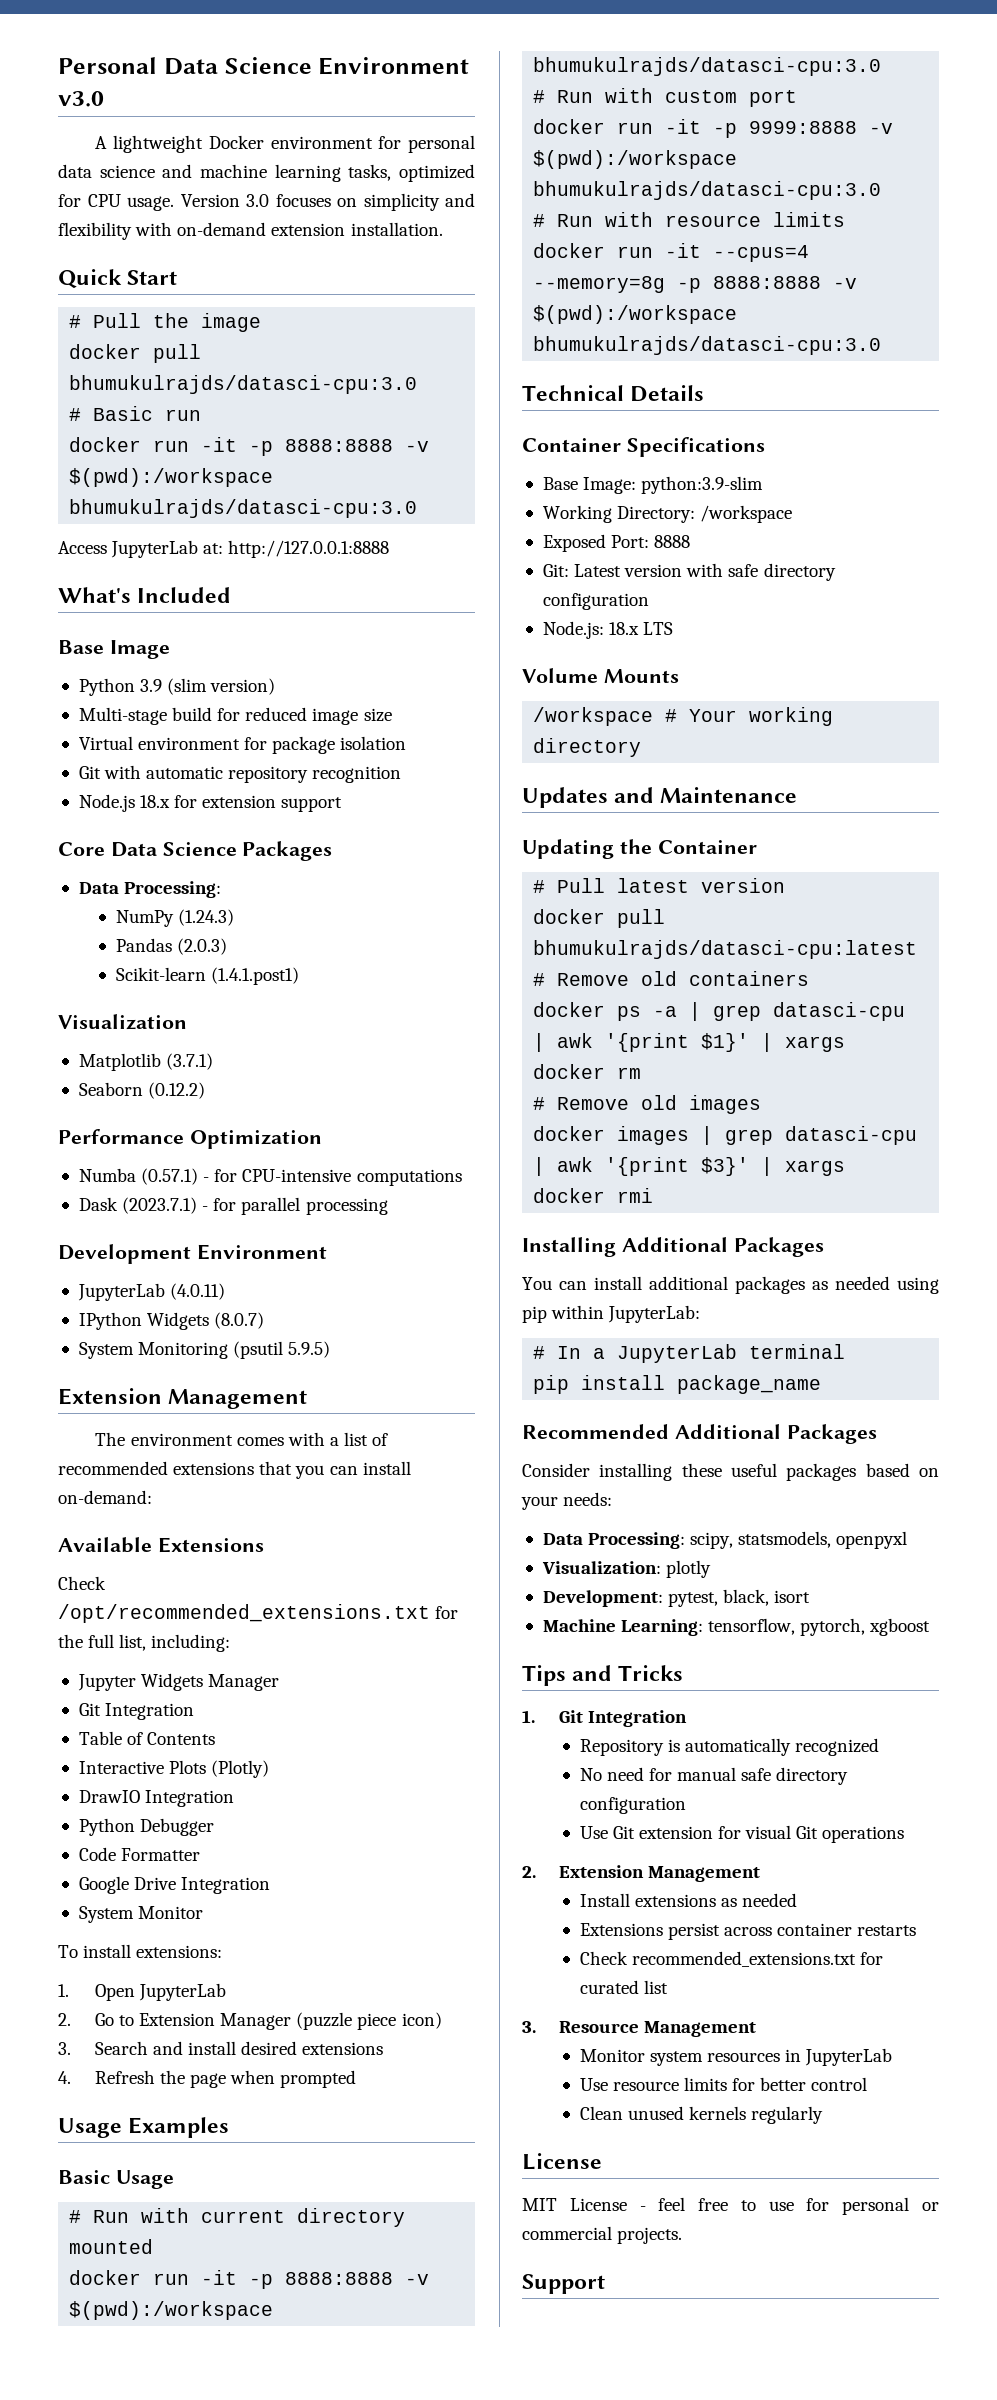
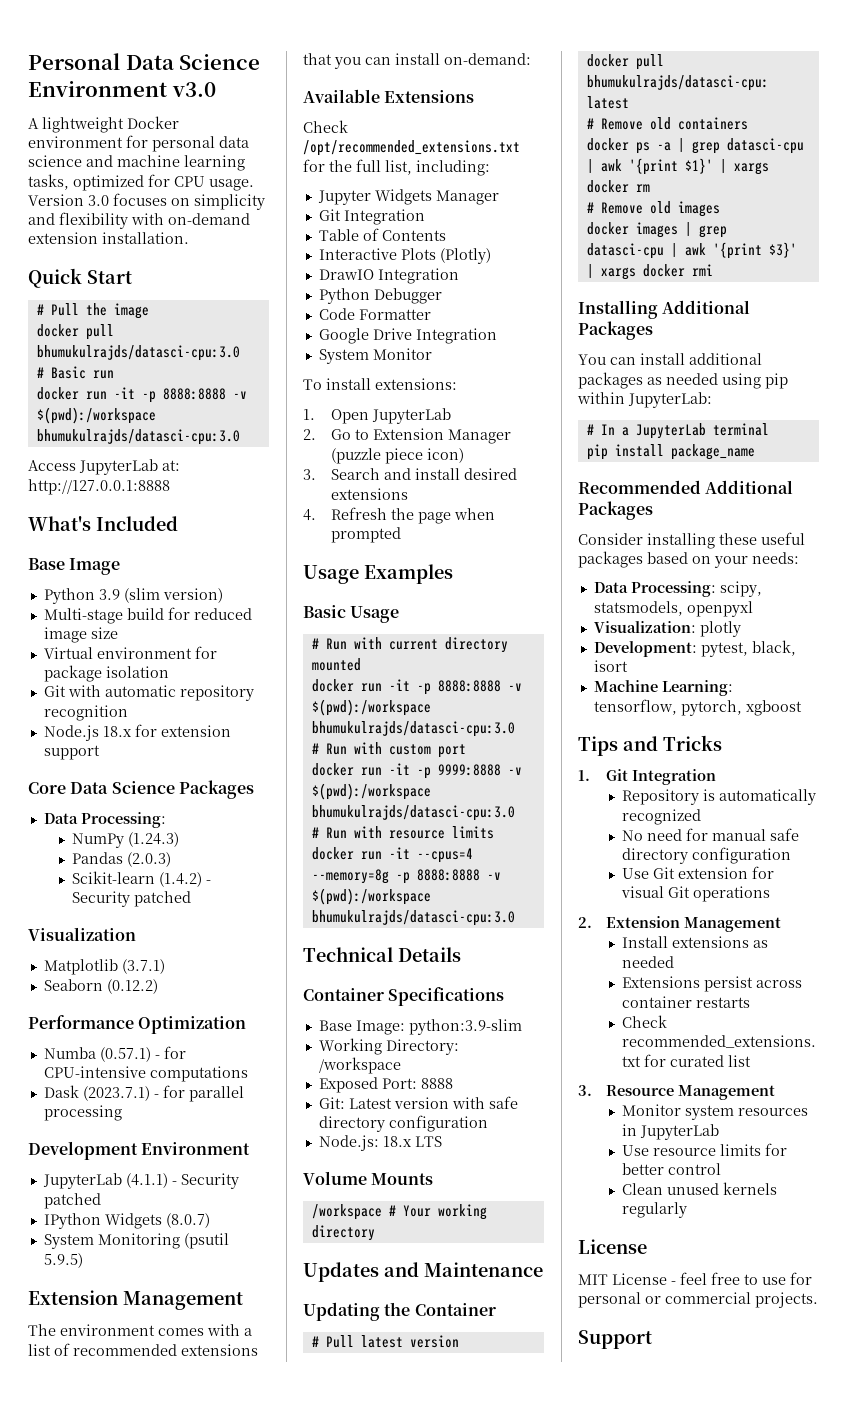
[210,967,299,985] (1.4.1.post1) -> [159,872,212,887] [72,891,192,907] (1.4.2) - Security patched
[170,1283,226,1300] (4.0.11) -> [125,1173,239,1189] [43,1193,101,1209] (4.1.1) - Security patched

